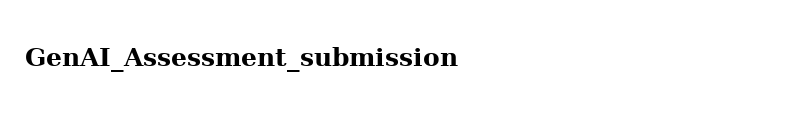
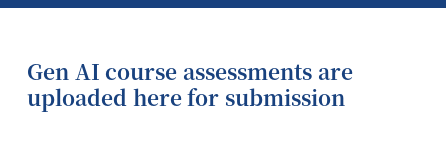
[25,47,458,72] GenAI_Assessment_submission -> [27,64,353,80] [27,88,346,112] Gen AI course assessments are uploaded here for submission

